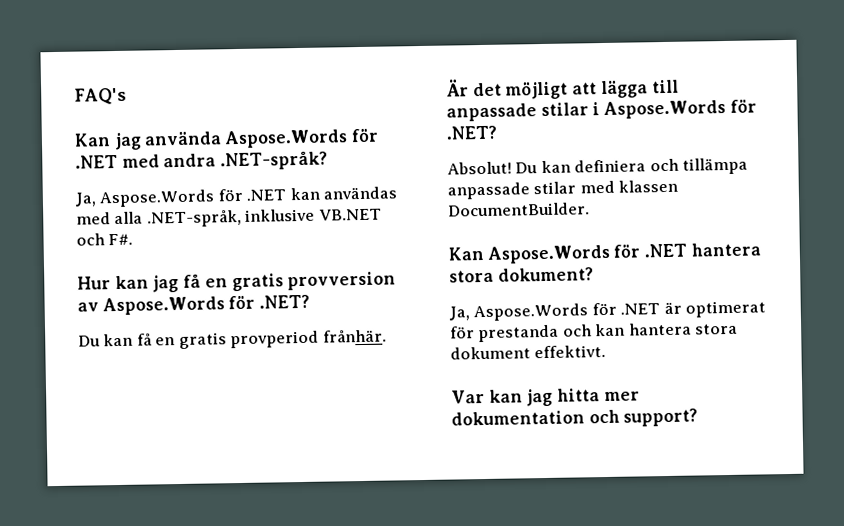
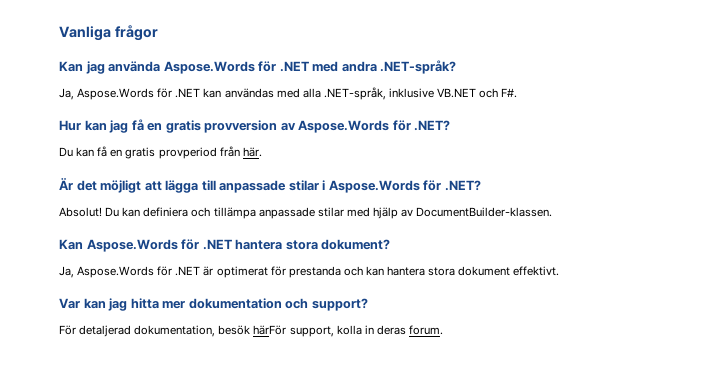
[74,87,127,105] FAQ's -> [59,25,158,41] Vanliga frågor
[322,329,387,343] frånhär. -> [219,146,262,157] från här.
[618,179,679,193] [448,202,590,217] klassen DocumentBuilder. -> [372,207,553,219] hjälp av DocumentBuilder-klassen.
(699, 417) none -> [59,325,443,337] // För detaljerad dokumentation, besök härFör support, kolla in deras forum.

